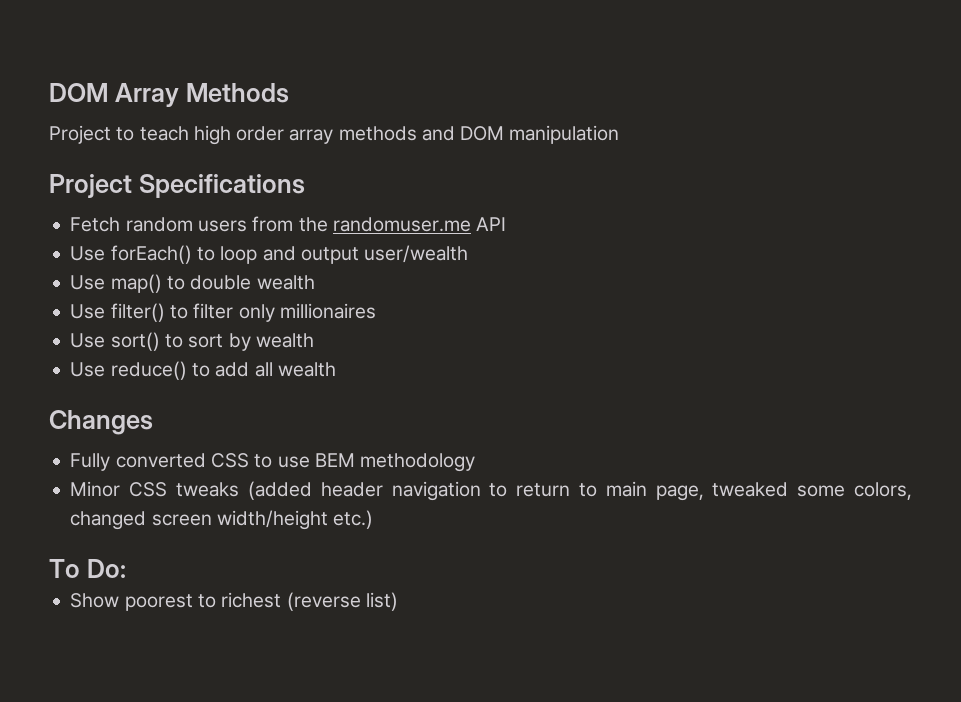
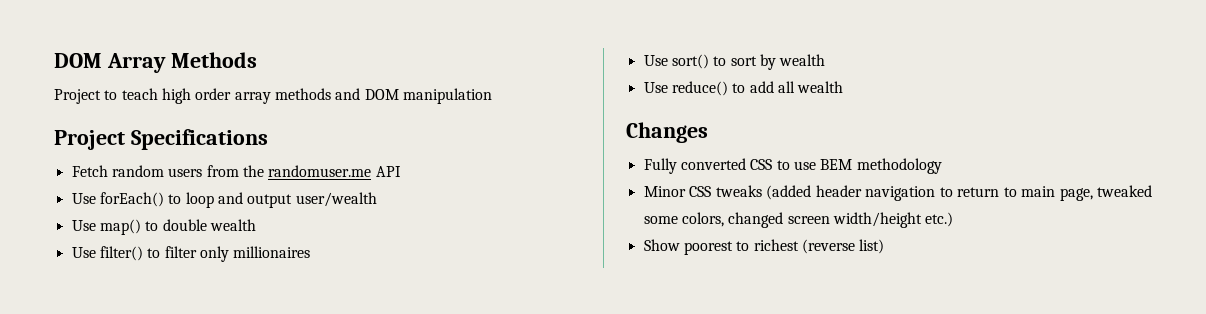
[49,559,126,578] // To Do: -> (954, 219) none

